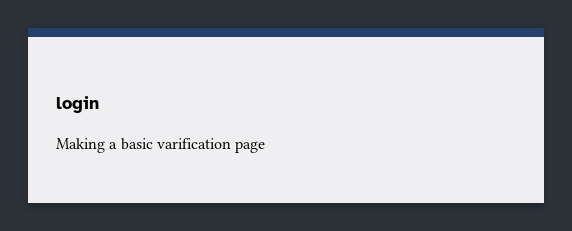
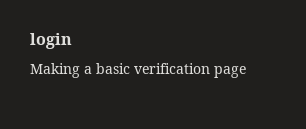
[156,138,231,149] varification -> [134,63,210,74] verification

